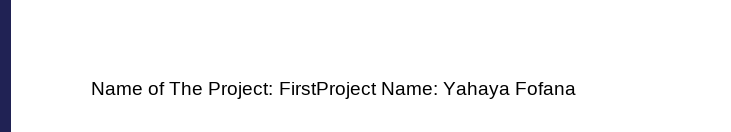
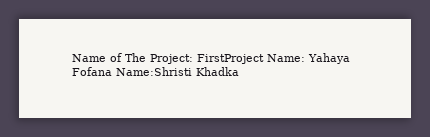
(576, 88) none -> [116,67,239,76] Name:Shristi Khadka

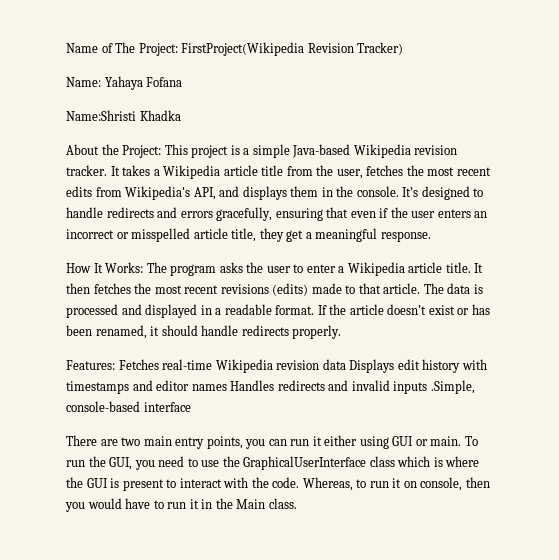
[197,54,264,64] FirstProject -> [181,42,404,56] FirstProject(Wikipedia Revision Tracker) //
(112, 71) none -> (183, 82) //
(239, 71) none -> [66,144,458,158] [66,165,491,179] [66,186,484,200] [66,207,488,221] [66,228,431,242] [66,262,484,276] [66,283,483,296] [66,304,490,318] [66,325,342,339] [66,359,487,373] [66,380,475,394] [66,401,191,412] [66,435,478,449] [66,456,480,470] [66,477,490,491] [65,498,297,512] // About the Project: This project is a simple Java-based Wikipedia revision tracker. It takes a Wikipedia article title from the user, fetches the most recent edits from Wikipedia's API, and displays them in the console. It’s designed to handle redirects and errors gracefully, ensuring that even if the user enters an incorrect or misspelled article title, they get a meaningful response. // How It Works: The program asks the user to enter a Wikipedia article title. It then fetches the most recent revisions (edits) made to that article. The data is processed and displayed in a readable format. If the article doesn’t exist or has been renamed, it should handle redirects properly. // Features: Fetches real-time Wikipedia revision data Displays edit history with timestamps and editor names Handles redirects and invalid inputs .Simple, console-based interface // There are two main entry points, you can run it either using GUI or main. To run the GUI, you need to use the GraphicalUserInterface class which is where the GUI is present to interact with the code. Whereas, to run it on console, then you would have to run it in the Main class.

